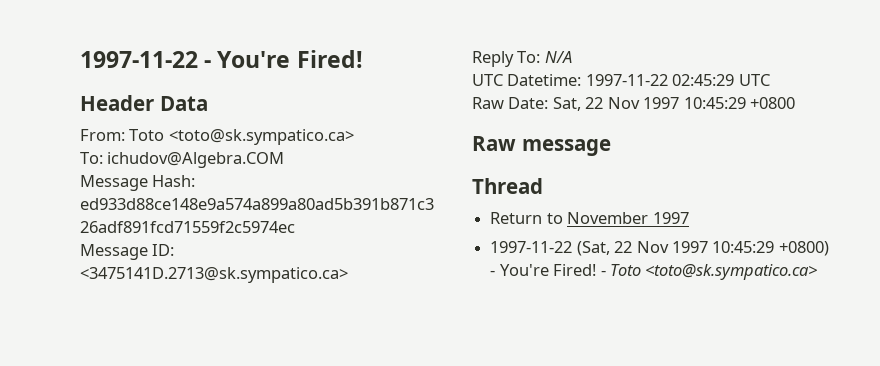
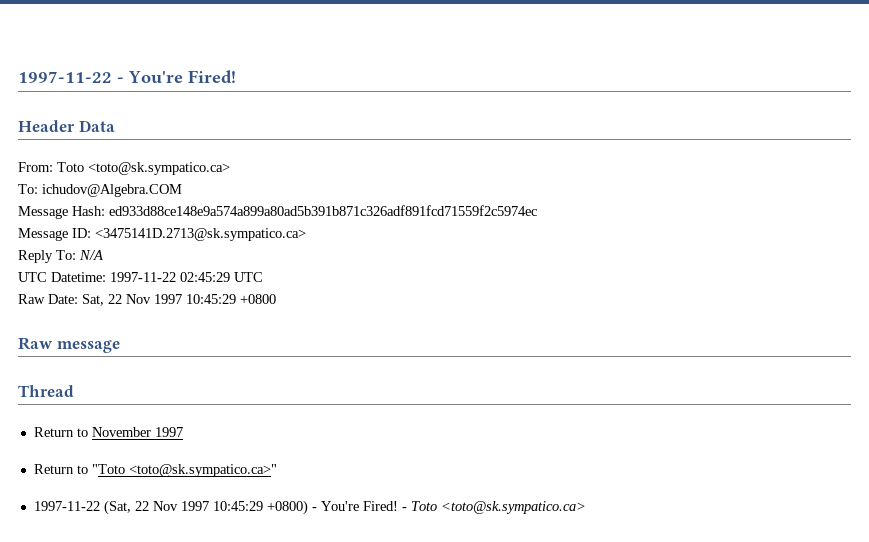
(689, 218) none -> [33,464,277,477] // Return to "Toto <toto@sk.sympatico.ca>"

